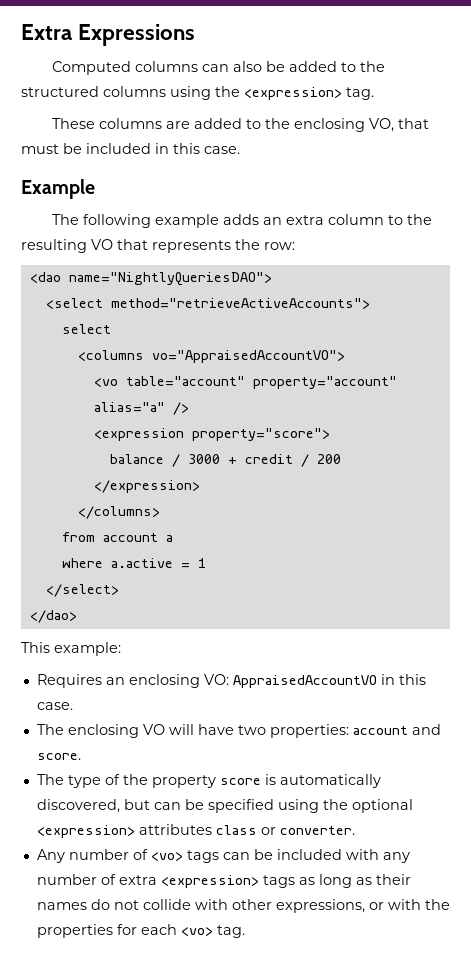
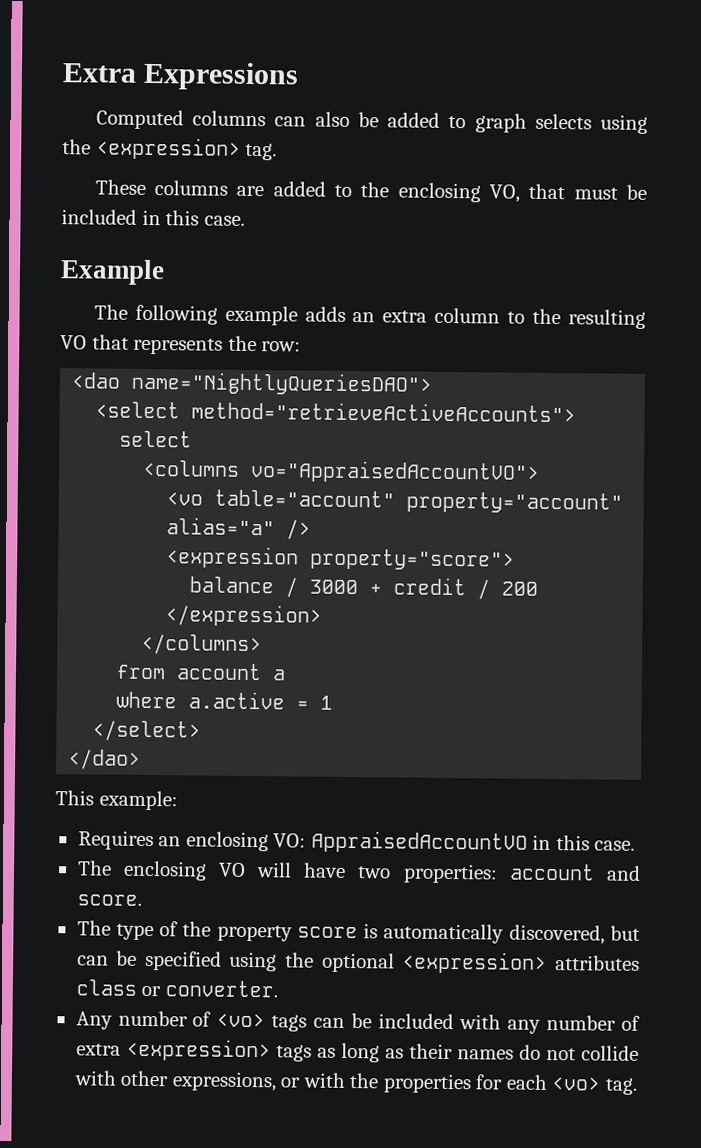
[360,61,386,72] [21,86,166,97] the structured columns -> [474,113,592,133] graph selects

